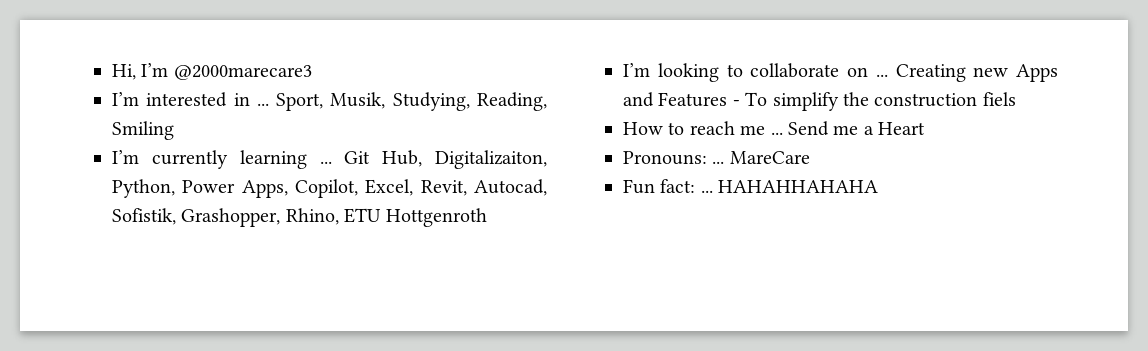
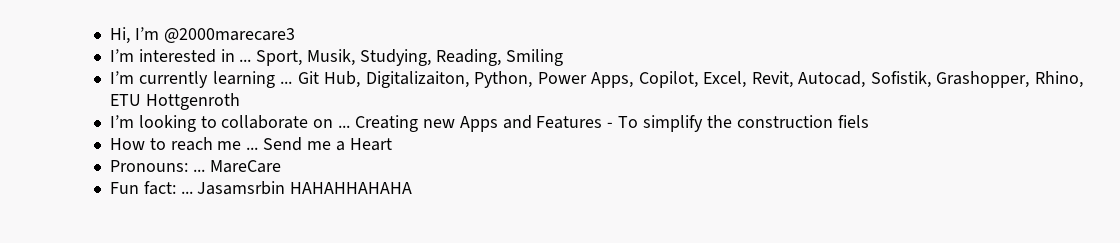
(713, 191) none -> [197,181,286,195] Jasamsrbin

